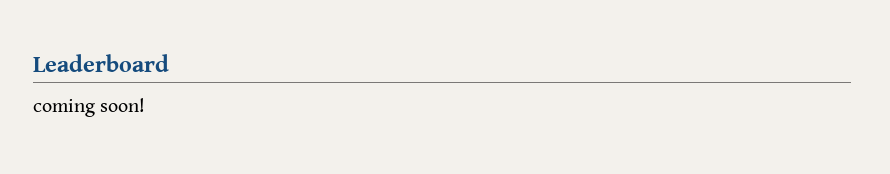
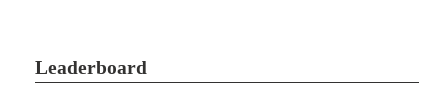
[33,98,146,117] // coming soon! -> (147, 67) none

